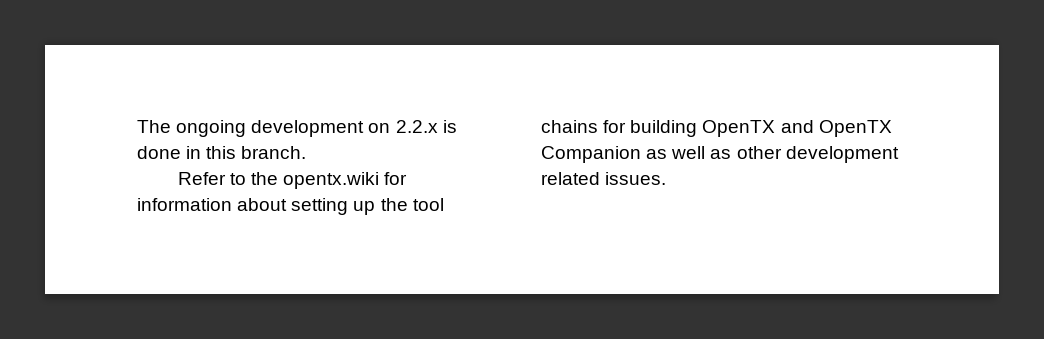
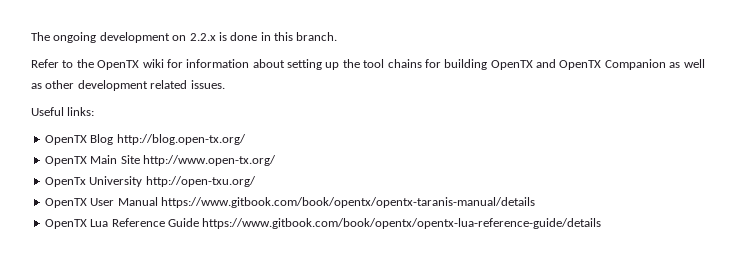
[283,172,380,189] opentx.wiki -> [97,59,164,70] OpenTX wiki
(667, 178) none -> [31,107,95,116] [44,134,246,145] [44,155,276,166] [44,176,256,187] [44,197,535,208] [44,218,602,229] // Useful links: // OpenTX Blog http://blog.open-tx.org/ // OpenTX Main Site http://www.open-tx.org/ // OpenTx University http://open-txu.org/ // OpenTX User Manual https://www.gitbook.com/book/opentx/opentx-taranis-manual/details // OpenTX Lua Reference Guide https://www.gitbook.com/book/opentx/opentx-lua-reference-guide/details

